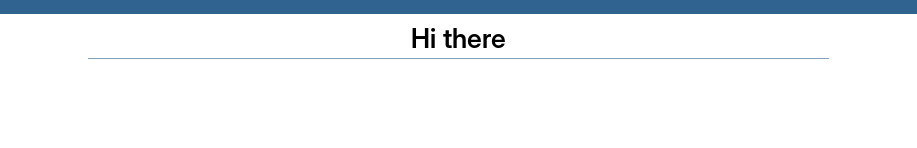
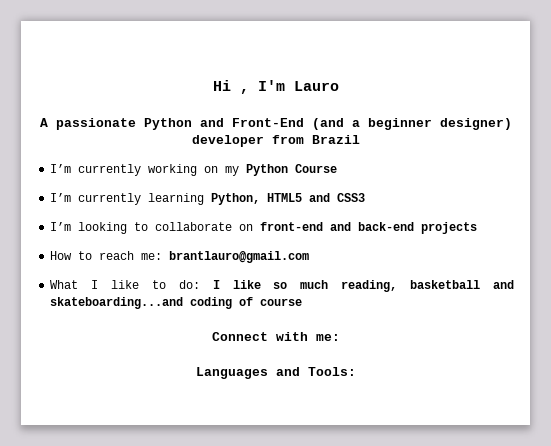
[443,28,507,48] there -> [239,80,339,94] [39,118,512,130] [191,135,360,147] [50,164,338,176] [50,193,366,205] [50,222,478,234] [50,251,310,263] [50,280,514,292] [50,297,303,309] [211,332,340,341] [195,367,356,379] , I'm Lauro // A passionate Python and Front-End (and a beginner designer) developer from Brazil // I’m currently working on my Python Course // I’m currently learning Python, HTML5 and CSS3 // I’m looking to collaborate on front-end and back-end projects // How to reach me: brantlauro@gmail.com // What I like to do: I like so much reading, basketball and skateboarding...and coding of course // Connect with me: // Languages and Tools:

